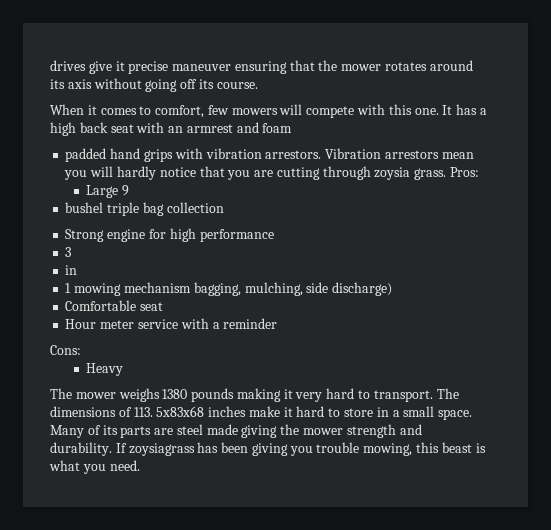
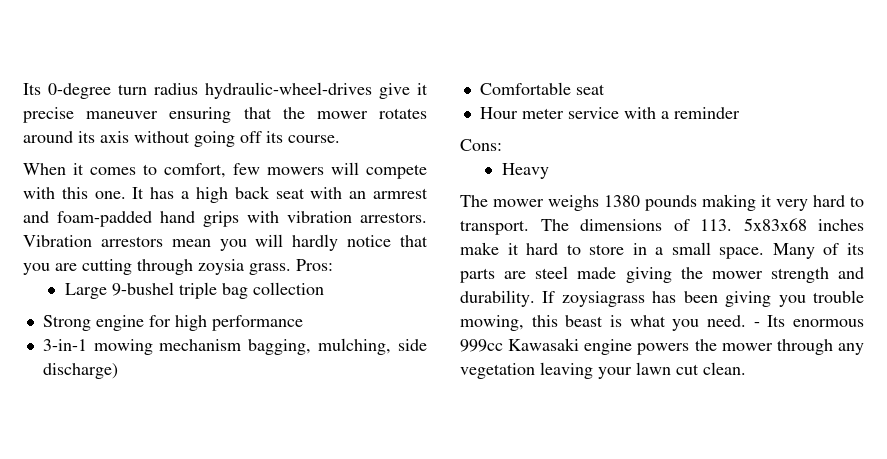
[50,60,86,71] drives -> [23,82,372,99] Its 0-degree turn radius hydraulic-wheel-drives
[262,123,293,133] [65,148,107,162] foam // padded -> [57,211,152,227] foam-padded
[121,185,129,196] [65,202,104,213] 9 // bushel -> [111,282,174,296] 9-bushel
[65,247,72,257] [65,265,78,275] [65,283,72,293] 3 // in // 1 -> [42,339,87,351] 3-in-1
(140, 465) none -> [753,315,864,327] [460,338,864,355] [460,362,746,379] - Its enormous 999cc Kawasaki engine powers the mower through any vegetation leaving your lawn cut clean.

